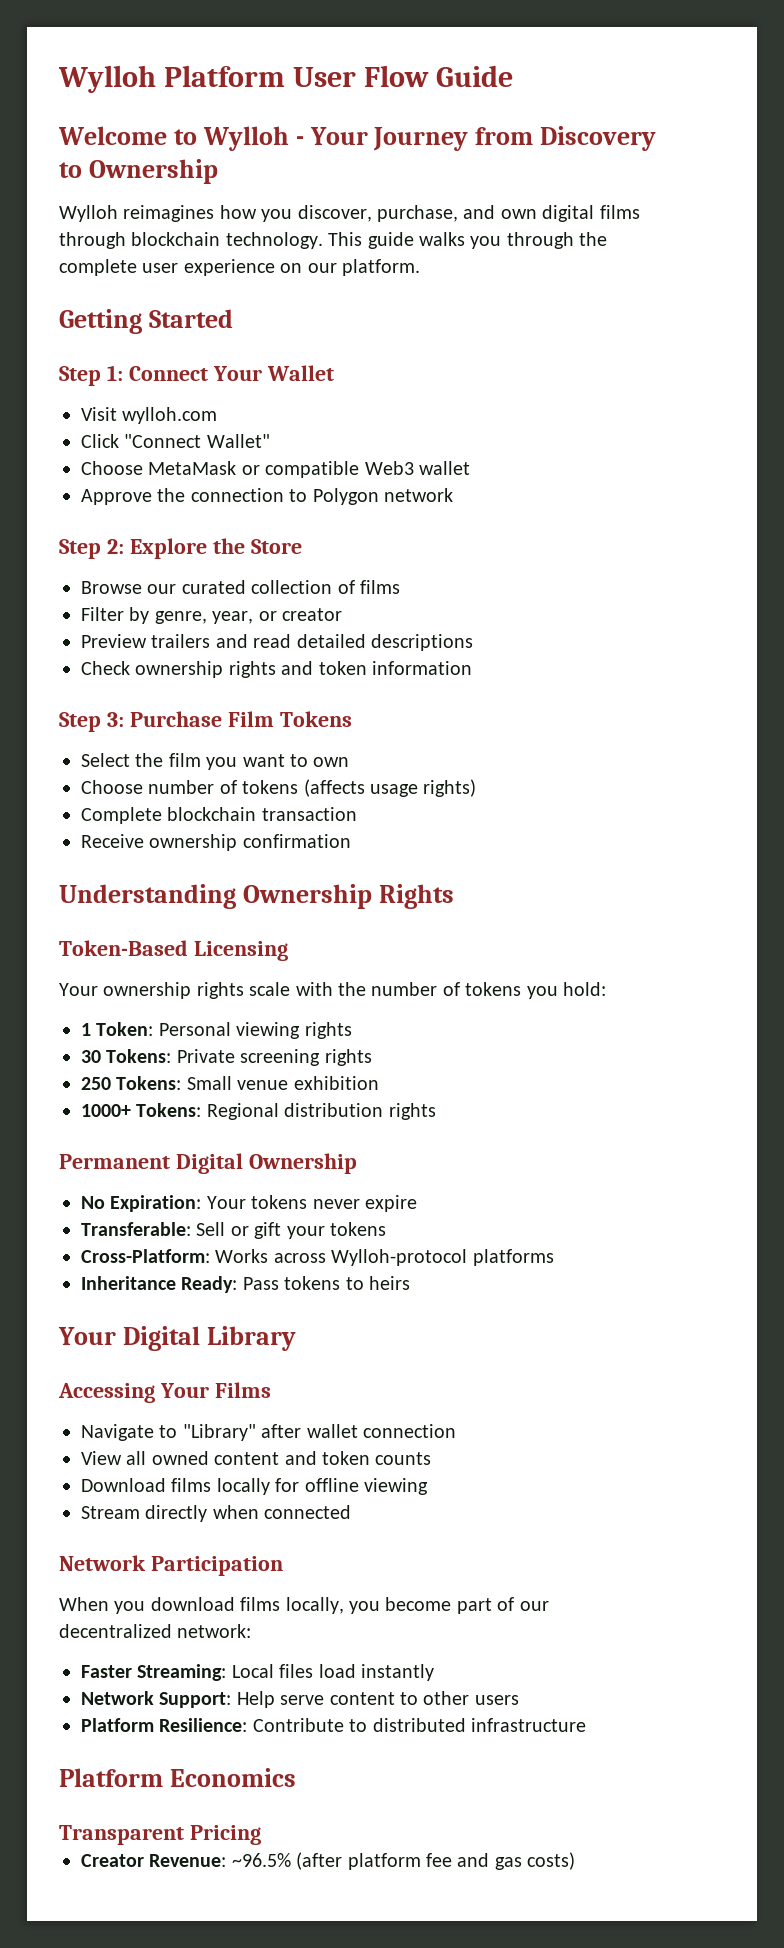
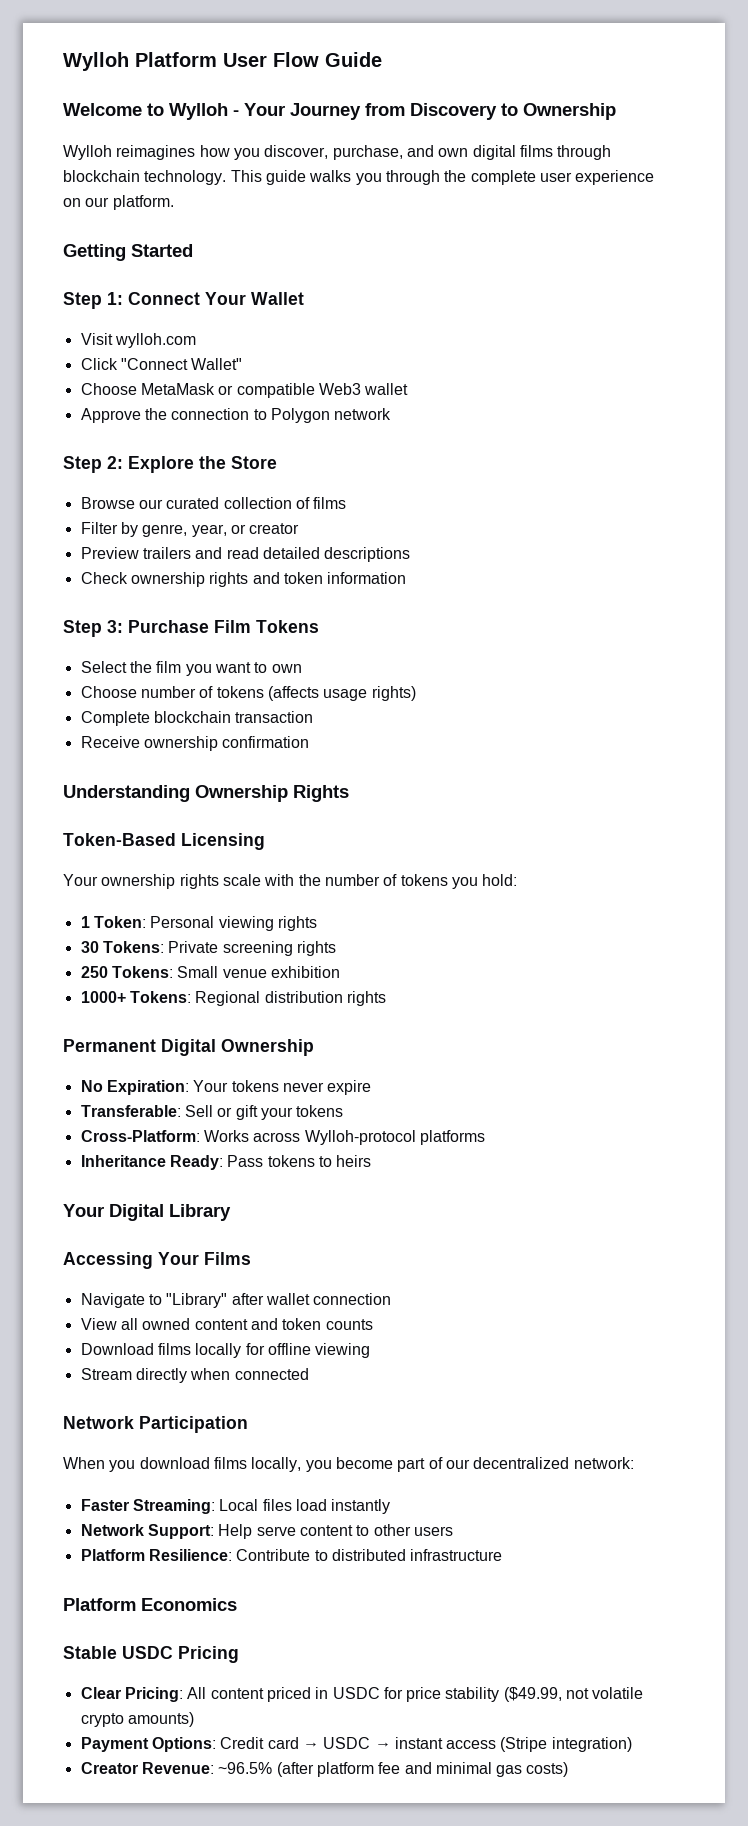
[59,1825,184,1845] Transparent -> [63,1646,173,1659] Stable USDC
(261, 1835) none -> [80,1687,644,1702] [80,1712,194,1727] [80,1737,632,1752] // Clear Pricing: All content priced in USDC for price stability ($49.99, not volatile crypto amounts) // Payment Options: Credit card → USDC → instant access (Stripe integration)
(490, 1860) none -> [435,1762,492,1774] minimal

